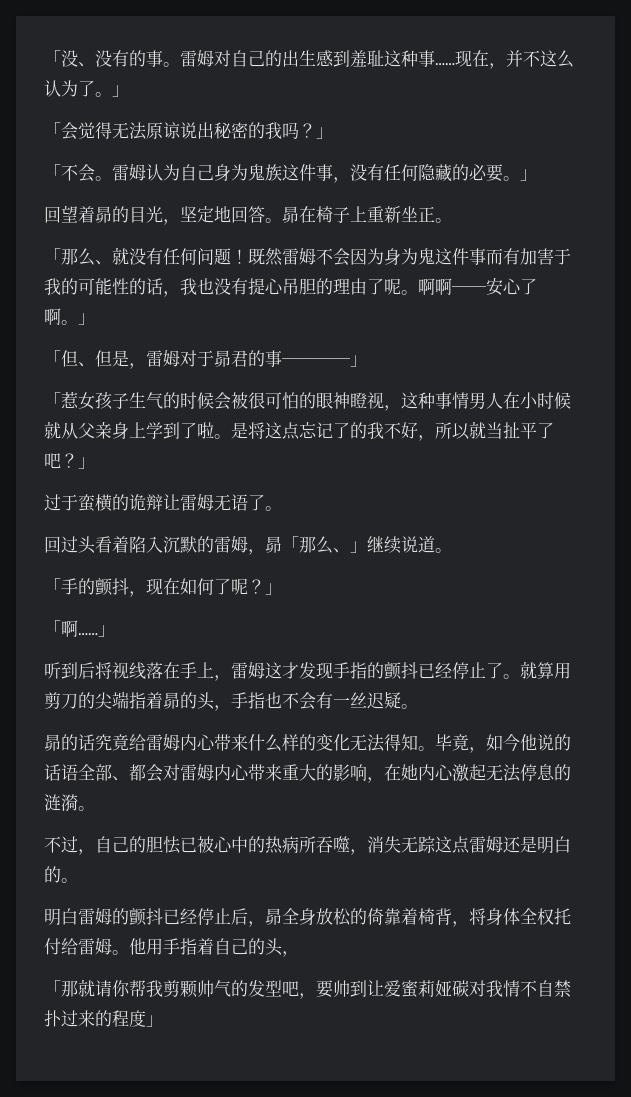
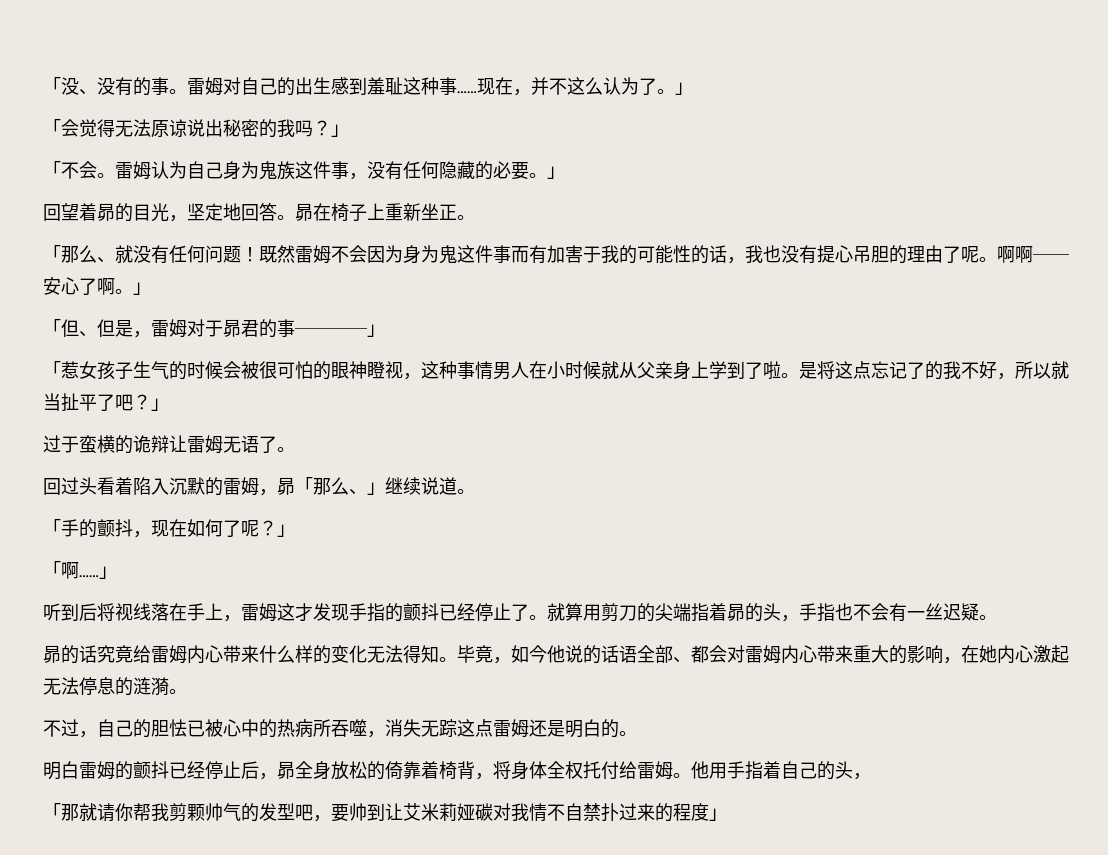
[384,980,418,998] 爱蜜 -> [403,803,439,821] 艾米

